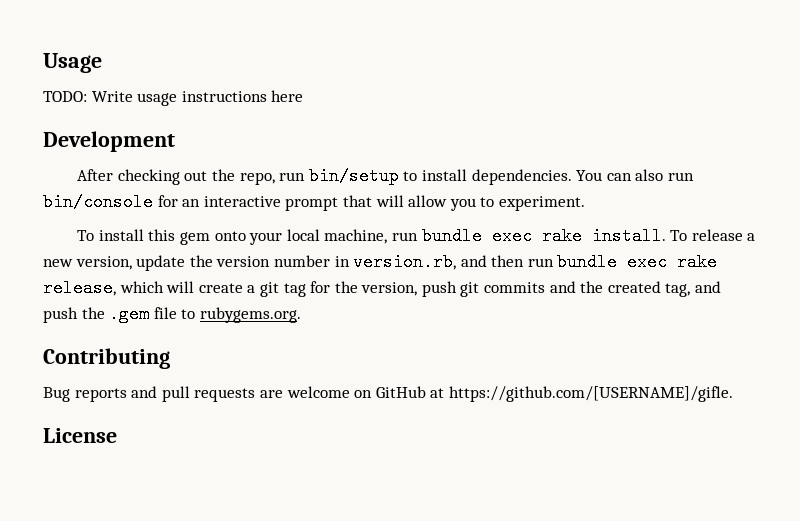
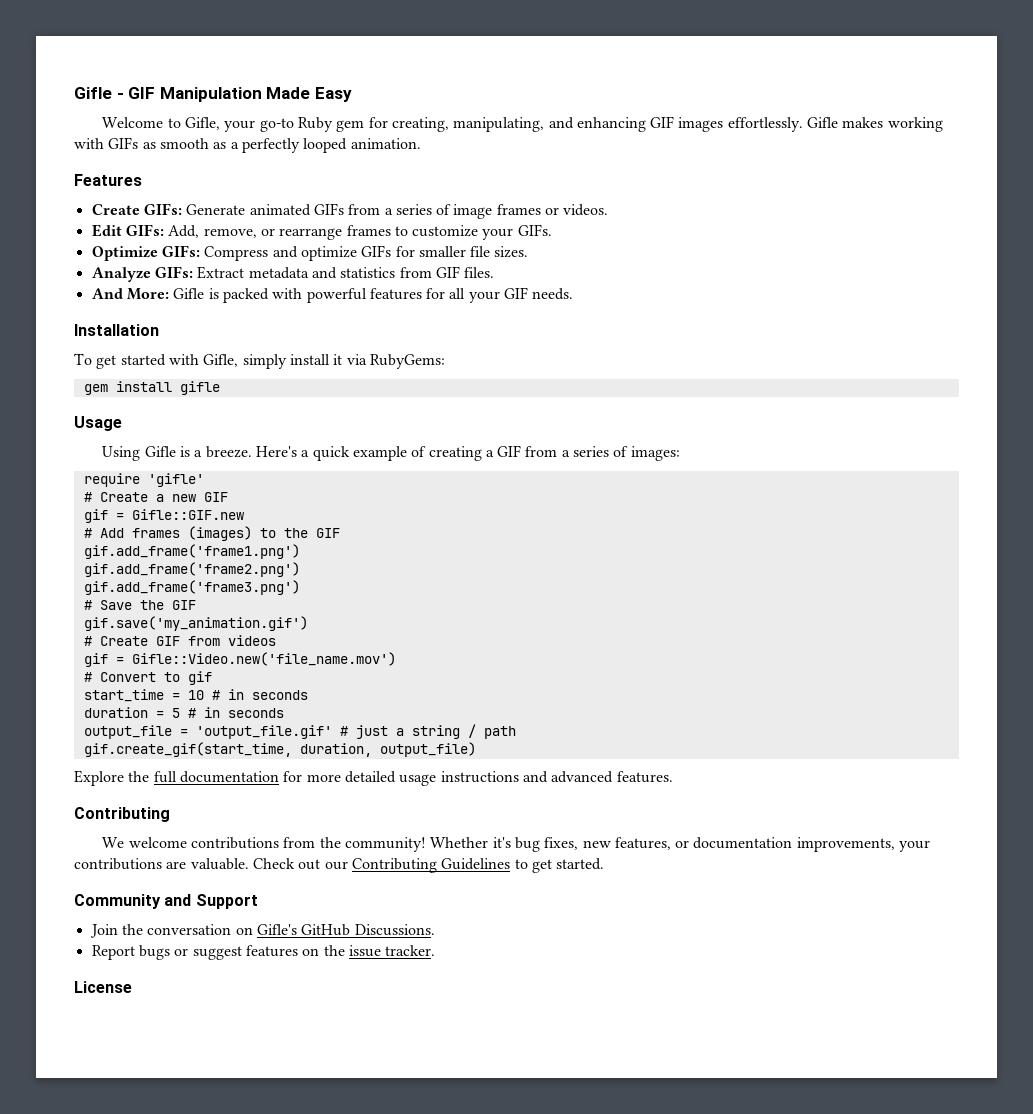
[43,53,102,73] [43,90,304,106] [43,131,175,152] [77,167,694,185] [43,193,585,211] [77,227,756,245] [43,253,718,271] [43,279,722,297] [43,305,301,323] [43,348,170,369] [43,386,733,402] Usage // TODO: Write usage instructions here // Development // After checking out the repo, run bin/setup to install dependencies. You can also run bin/console for an interactive prompt that will allow you to experiment. // To install this gem onto your local machine, run bundle exec rake install. To release a new version, update the version number in version.rb, and then run bundle exec rake release, which will create a git tag for the version, push git commits and the created tag, and push the .gem file to rubygems.org. // Contributing // Bug reports and pull requests are welcome on GitHub at https://github.com/[USERNAME]/gifle. -> [74,87,352,102] [102,116,943,132] [74,137,421,153] [74,174,142,186] [91,203,609,219] [91,224,552,240] [91,245,529,261] [91,266,495,282] [91,287,574,303] [74,324,159,336] [74,353,445,369] [83,381,220,395] [74,416,122,431] [102,445,680,461] [83,473,204,487] [83,492,228,502] [83,509,244,523] [83,526,340,541] [83,544,300,559] [83,562,300,577] [83,580,300,595] [83,600,196,610] [83,616,308,631] [83,635,276,646] [83,652,396,667] [83,671,212,685] [83,689,308,702] [83,707,284,718] [83,724,516,739] [83,742,476,757] [74,770,673,786] [74,807,170,822] [102,837,931,852] [74,858,605,873] [74,894,258,909] [89,924,435,938] [91,945,436,960] Gifle - GIF Manipulation Made Easy // Welcome to Gifle, your go-to Ruby gem for creating, manipulating, and enhancing GIF images effortlessly. Gifle makes working with GIFs as smooth as a perfectly looped animation. // Features // Create GIFs: Generate animated GIFs from a series of image frames or videos. // Edit GIFs: Add, remove, or rearrange frames to customize your GIFs. // Optimize GIFs: Compress and optimize GIFs for smaller file sizes. // Analyze GIFs: Extract metadata and statistics from GIF files. // And More: Gifle is packed with powerful features for all your GIF needs. // Installation // To get started with Gifle, simply install it via RubyGems: // gem install gifle // Usage // Using Gifle is a breeze. Here's a quick example of creating a GIF from a series of images: // require 'gifle' // # Create a new GIF // gif = Gifle::GIF.new // # Add frames (images) to the GIF // gif.add_frame('frame1.png') // gif.add_frame('frame2.png') // gif.add_frame('frame3.png') // # Save the GIF // gif.save('my_animation.gif') // # Create GIF from videos // gif = Gifle::Video.new('file_name.mov') // # Convert to gif // start_time = 10 # in seconds // duration = 5 # in seconds // output_file = 'output_file.gif' # just a string / path // gif.create_gif(start_time, duration, output_file) // Explore the full documentation for more detailed usage instructions and advanced features. // Contributing // We welcome contributions from the community! Whether it's bug fixes, new features, or documentation improvements, your contributions are valuable. Check out our Contributing Guidelines to get started. // Community and Support // Join the conversation on Gifle's GitHub Discussions. // Report bugs or suggest features on the issue tracker.

